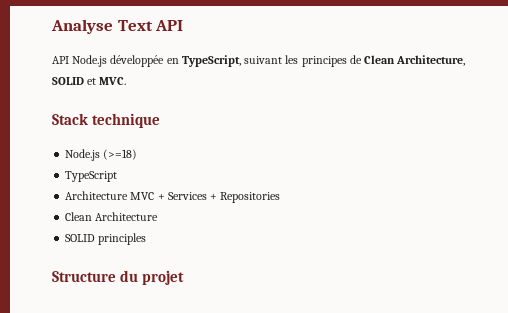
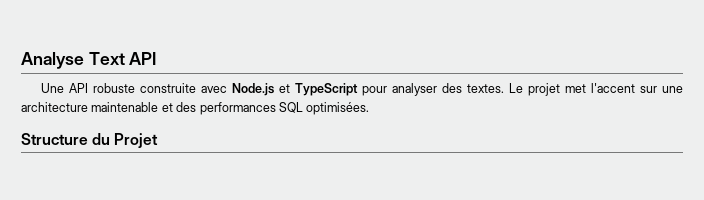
[52,55,466,67] [52,77,127,85] [52,113,161,128] [65,149,138,161] [65,171,118,182] [65,191,281,203] [65,212,159,221] [65,233,147,245] API Node.js développée en TypeScript, suivant les principes de Clean Architecture, SOLID et MVC. // Stack technique // Node.js (>=18) // TypeScript // Architecture MVC + Services + Repositories // Clean Architecture // SOLID principles -> [40,83,683,96] [21,102,370,115] Une API robuste construite avec Node.js et TypeScript pour analyser des textes. Le projet met l'accent sur une architecture maintenable et des performances SQL optimisées.
[142,270,185,285] projet -> [114,133,159,148] Projet

